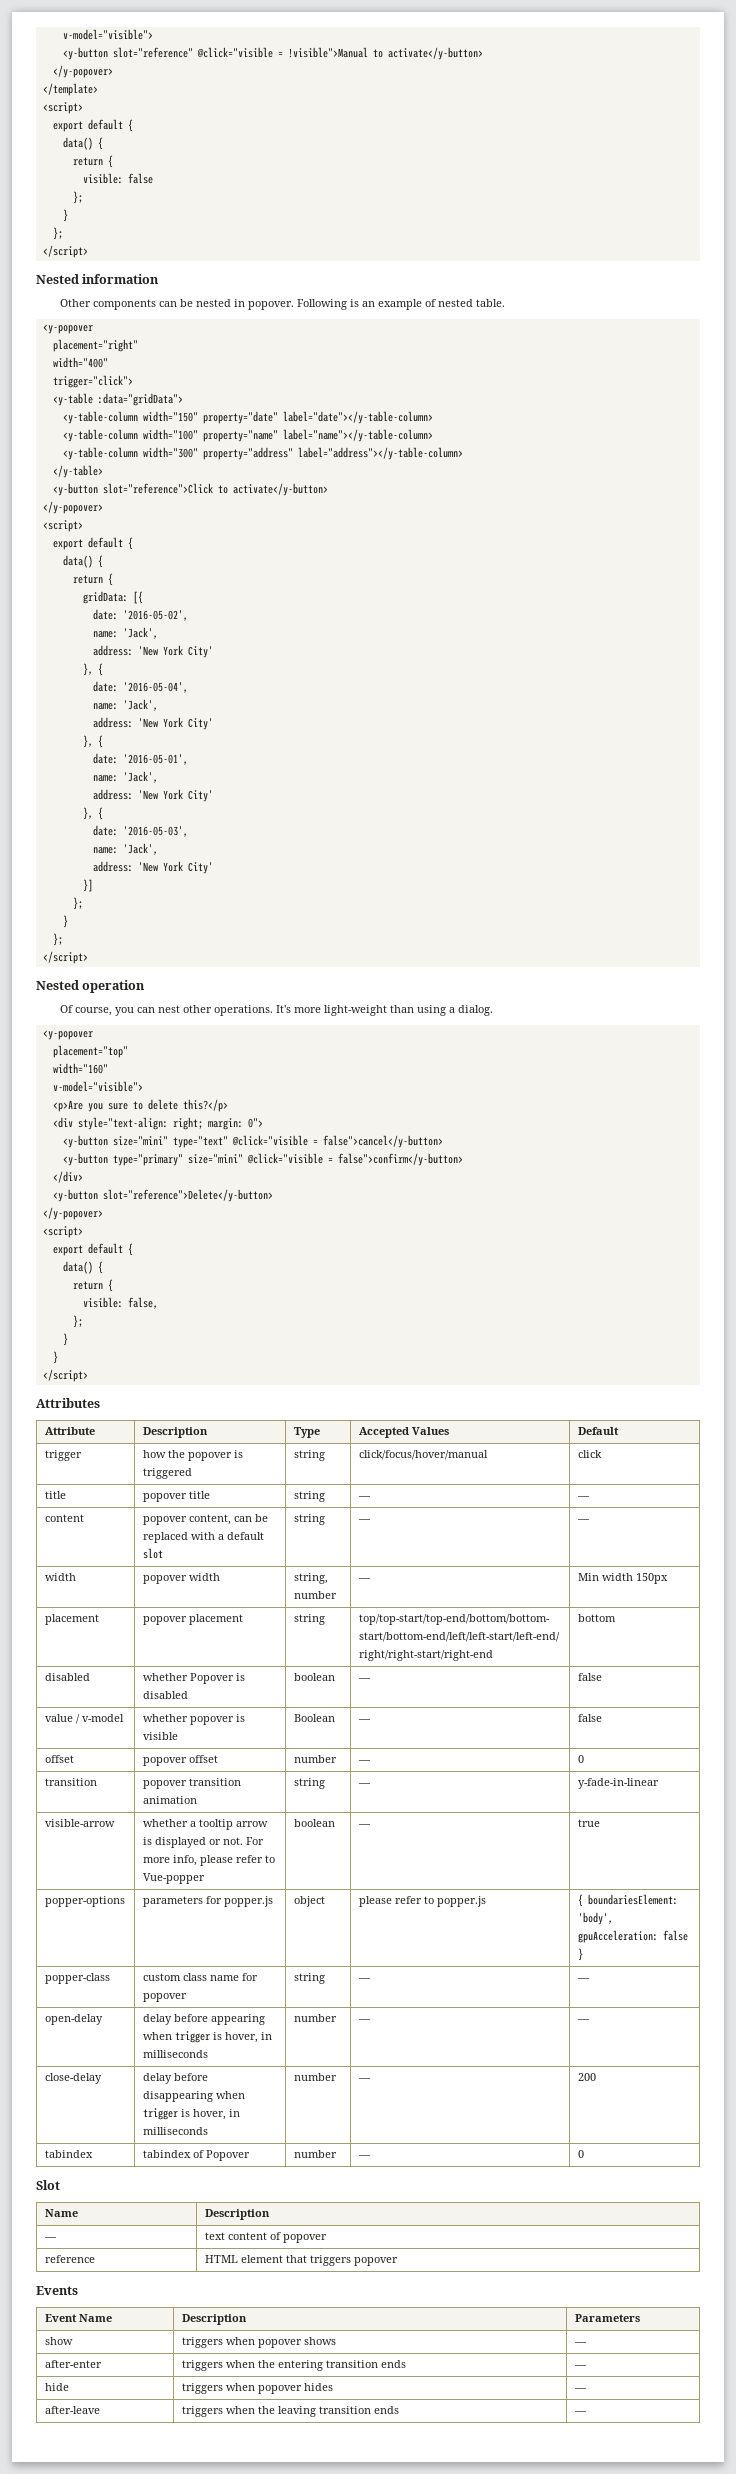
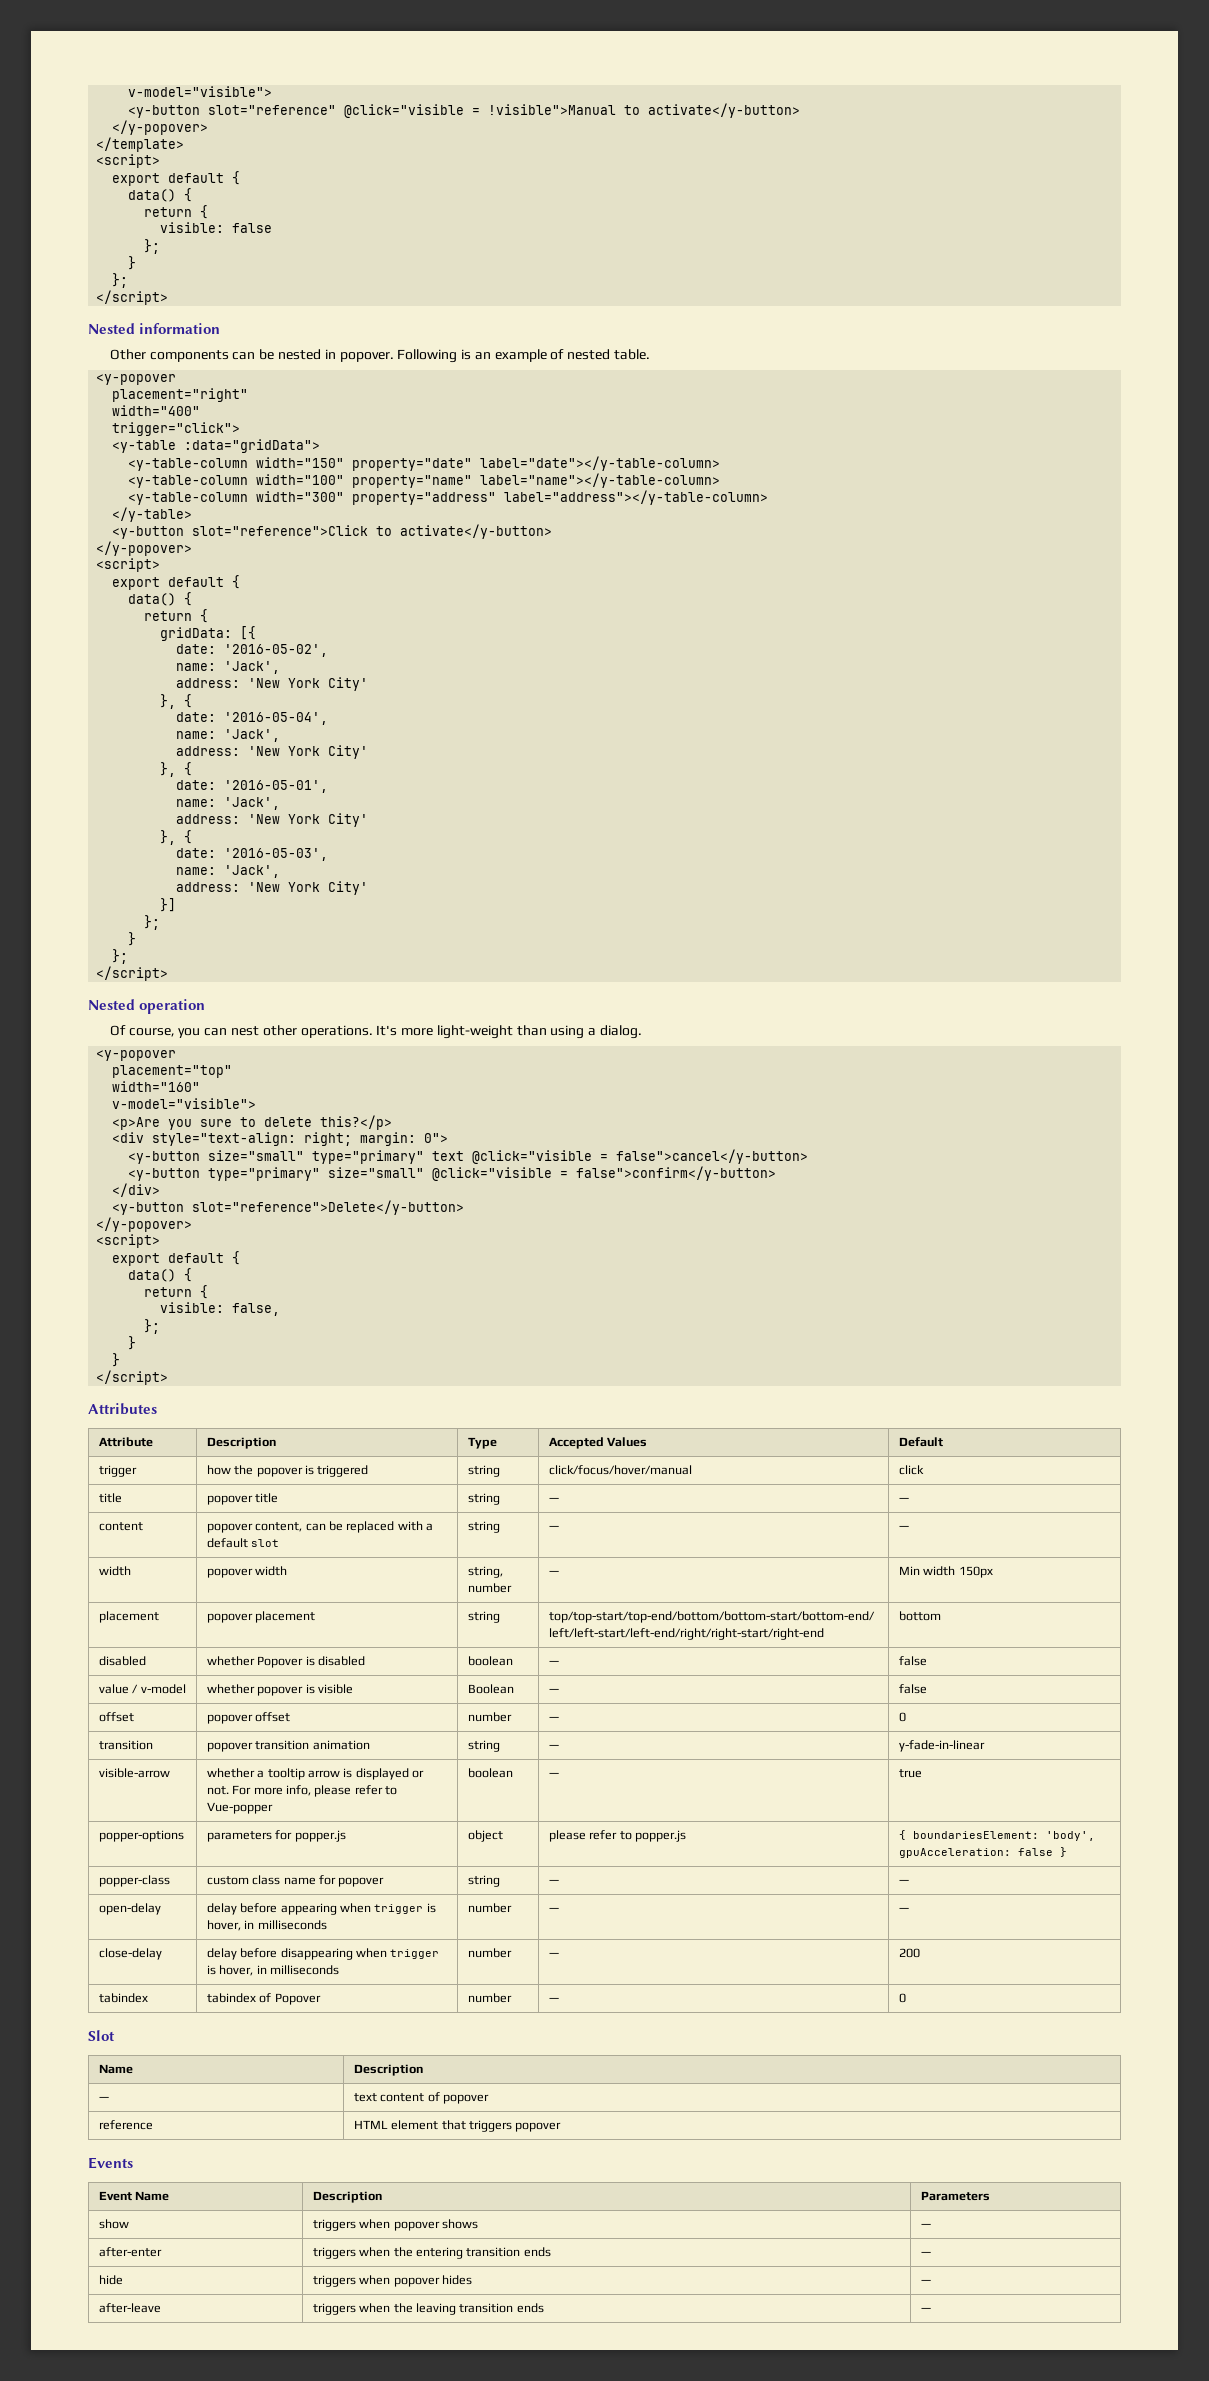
[112,1136,228,1148] size="mini" type="text" -> [208,1150,465,1164] size="small" type="primary" text
[187,1154,243,1164] size="mini" -> [328,1167,425,1178] size="small"

